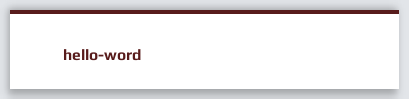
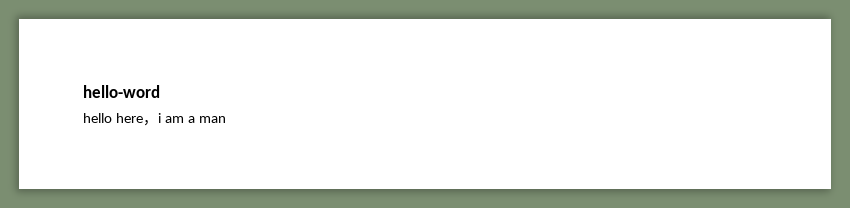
(141, 55) none -> [83,113,226,126] // hello here，i am a man

